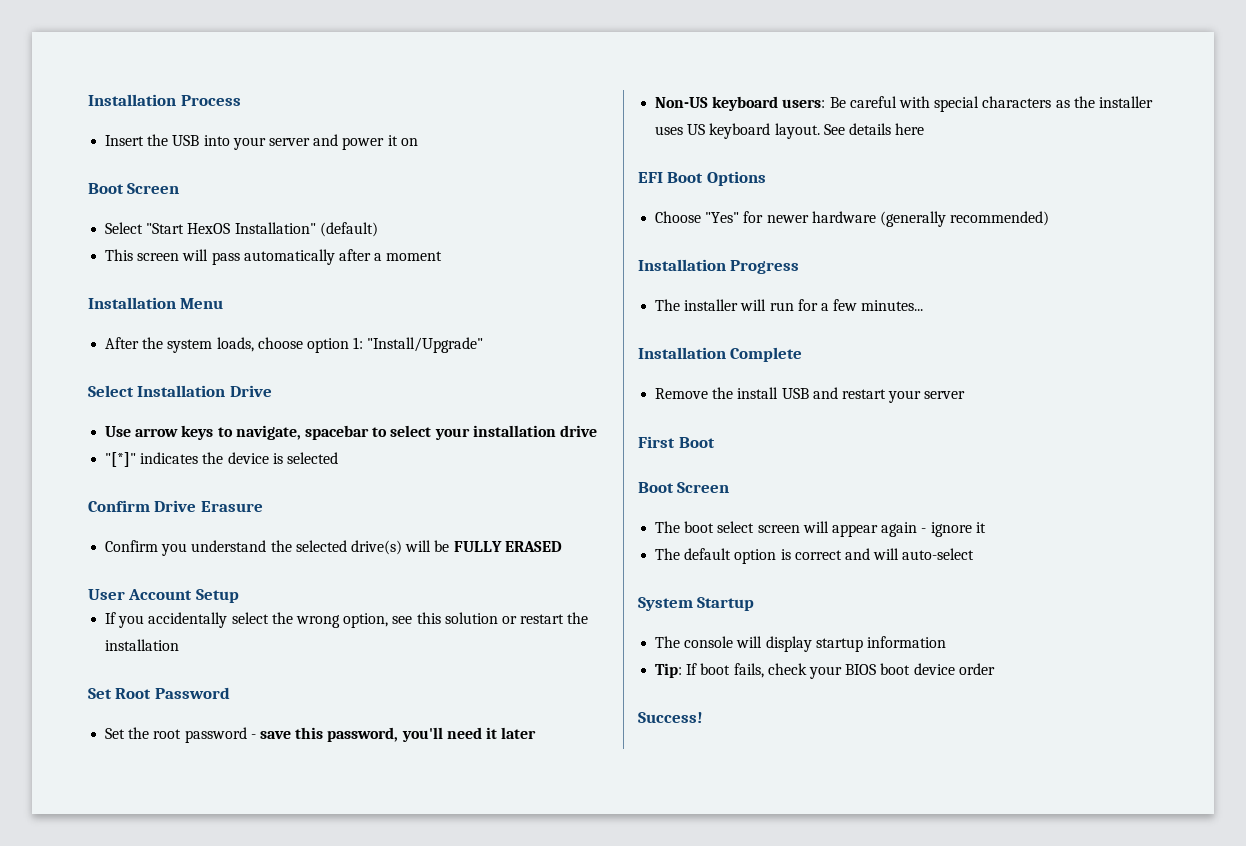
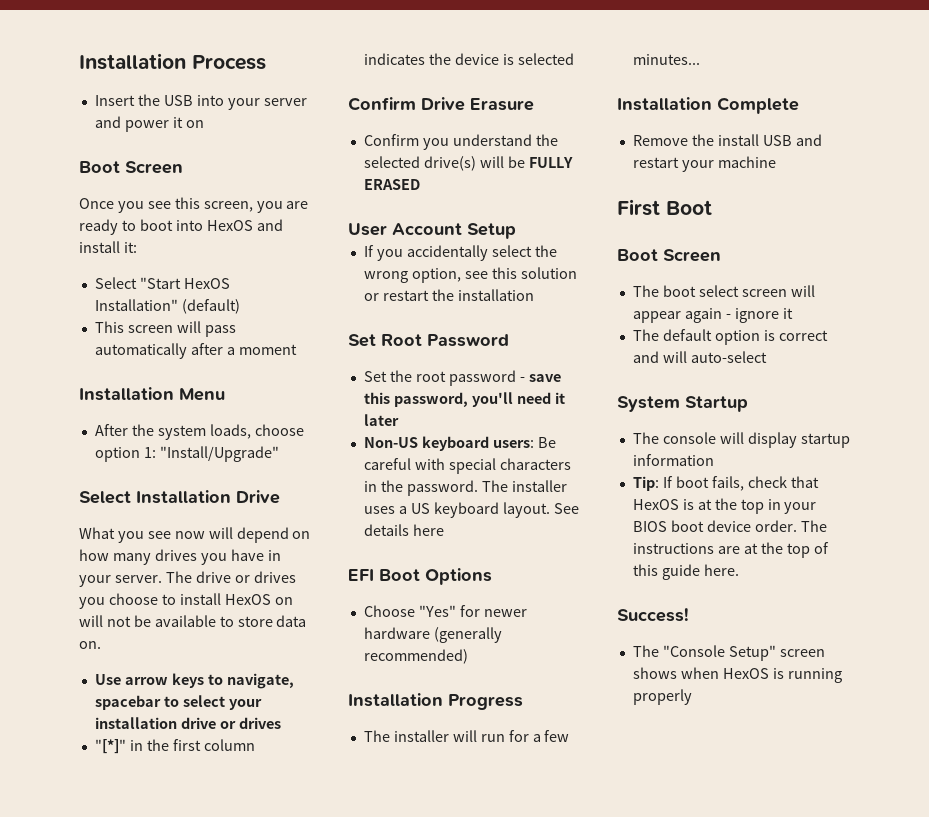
(180, 188) none -> [79,197,309,213] [79,219,283,235] [79,241,137,253] // Once you see this screen, you are ready to boot into HexOS and install it:
(272, 391) none -> [79,527,311,543] [79,549,281,565] [79,571,296,587] [79,593,293,609] [79,615,307,627] [79,641,101,649] // What you see now will depend on how many drives you have in your server. The drive or drives you choose to install HexOS on will not be available to store data on.
(597, 431) none -> [219,717,281,729] or drives
(137, 459) none -> [129,739,255,751] in the first column
[1055,96,1095,108] as the -> [363,480,508,496] in the password. The
(684, 130) none -> [398,506,407,514] a
[924,391,966,399] server -> [717,156,776,168] machine
[808,663,995,679] [638,712,703,723] your BIOS boot device order // Success! -> [790,476,819,488] [632,498,817,514] [632,520,827,532] [632,542,829,558] [632,564,739,580] [617,608,689,622] [632,645,825,661] [632,667,842,683] [632,689,692,705] that HexOS is at the top in your BIOS boot device order. The instructions are at the top of this guide here. // Success! // The "Console Setup" screen shows when HexOS is running properly

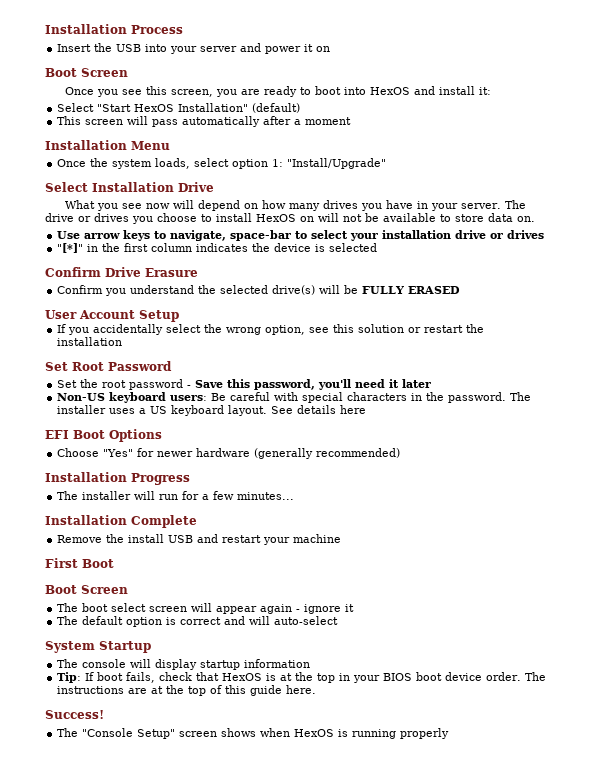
[94,424,128,436] After -> [57,159,87,167] Once
[254,424,304,436] choose -> [194,158,230,167] select
[94,695,161,710] spacebar -> [230,230,292,241] space-bar
[528,374,561,382] save -> [195,380,224,388] Save

